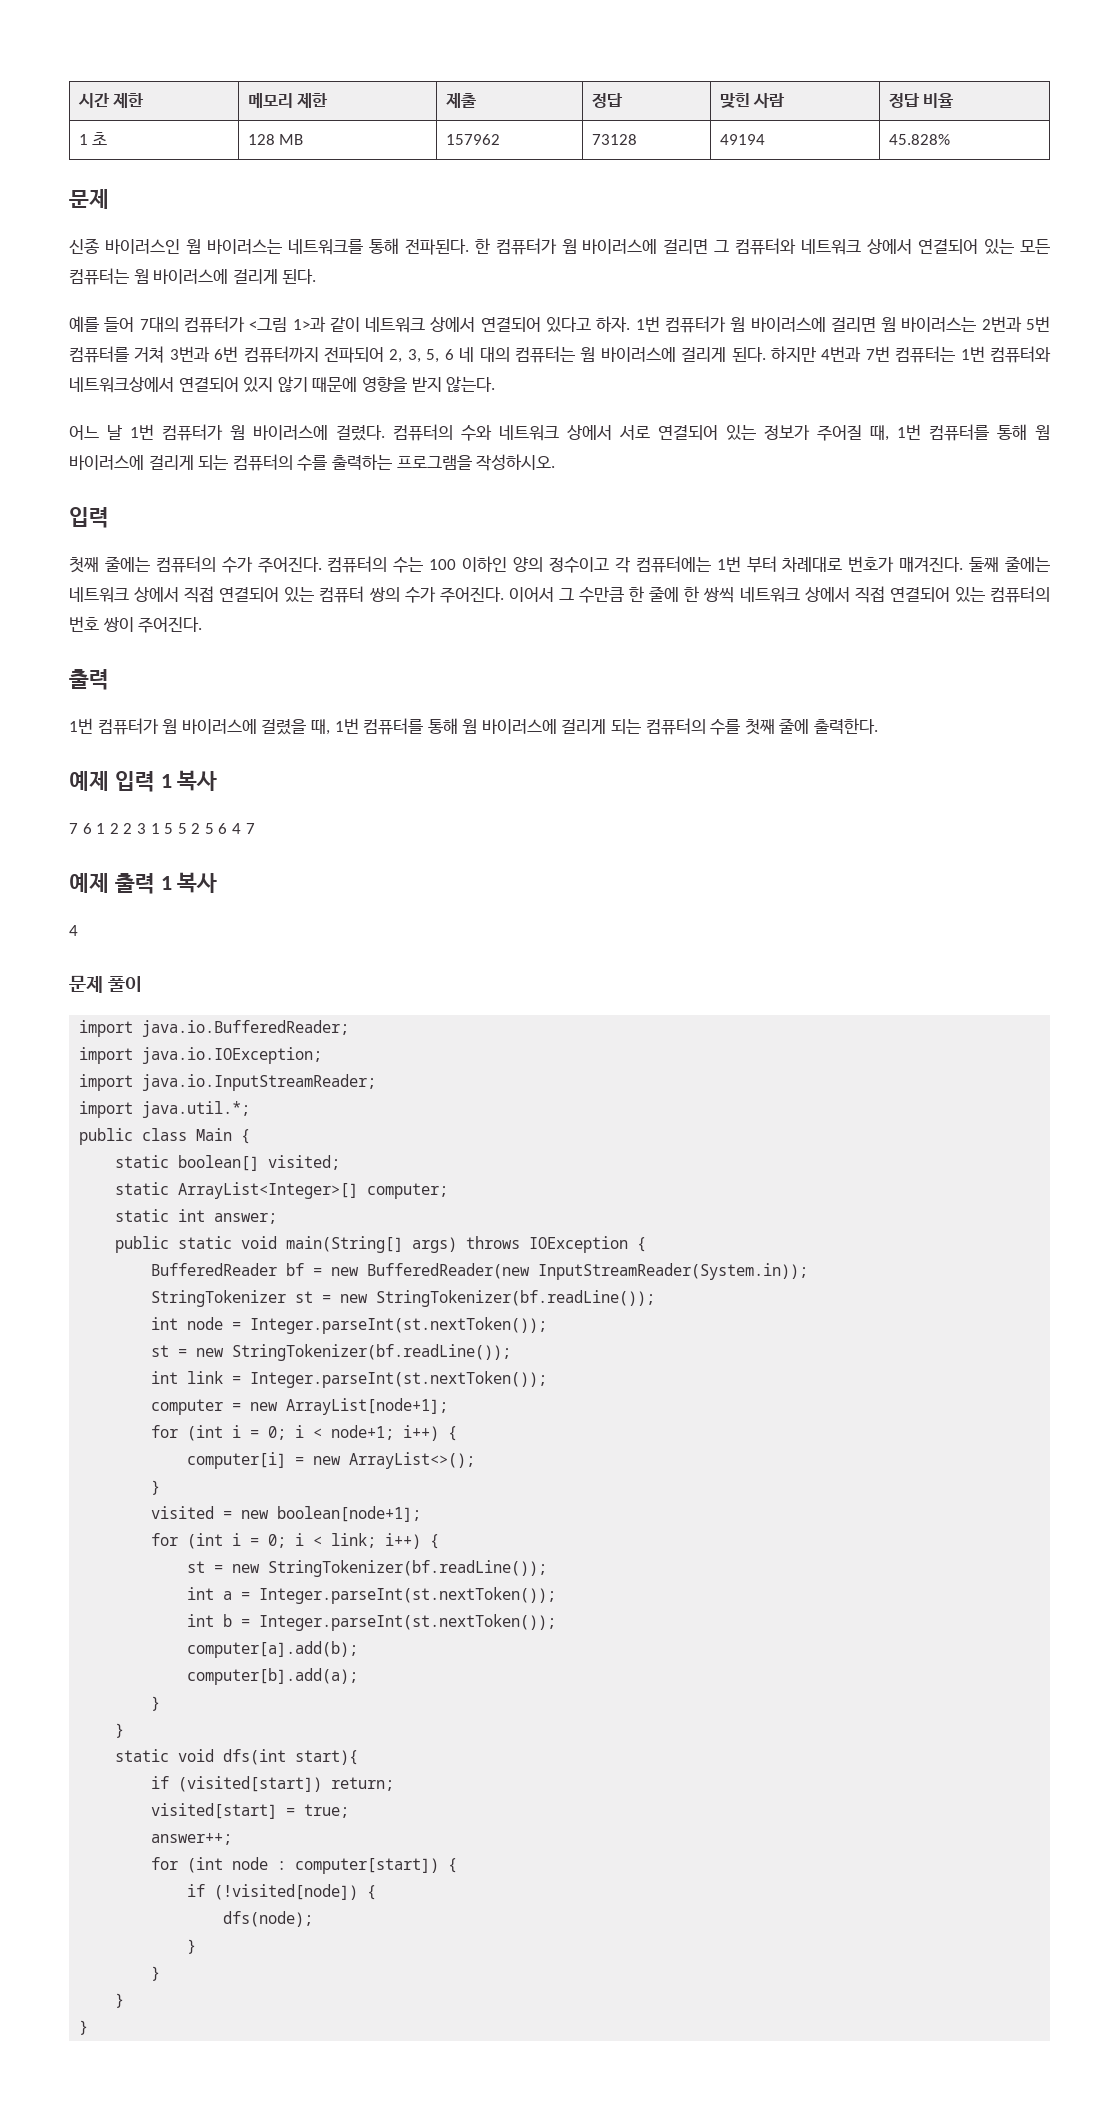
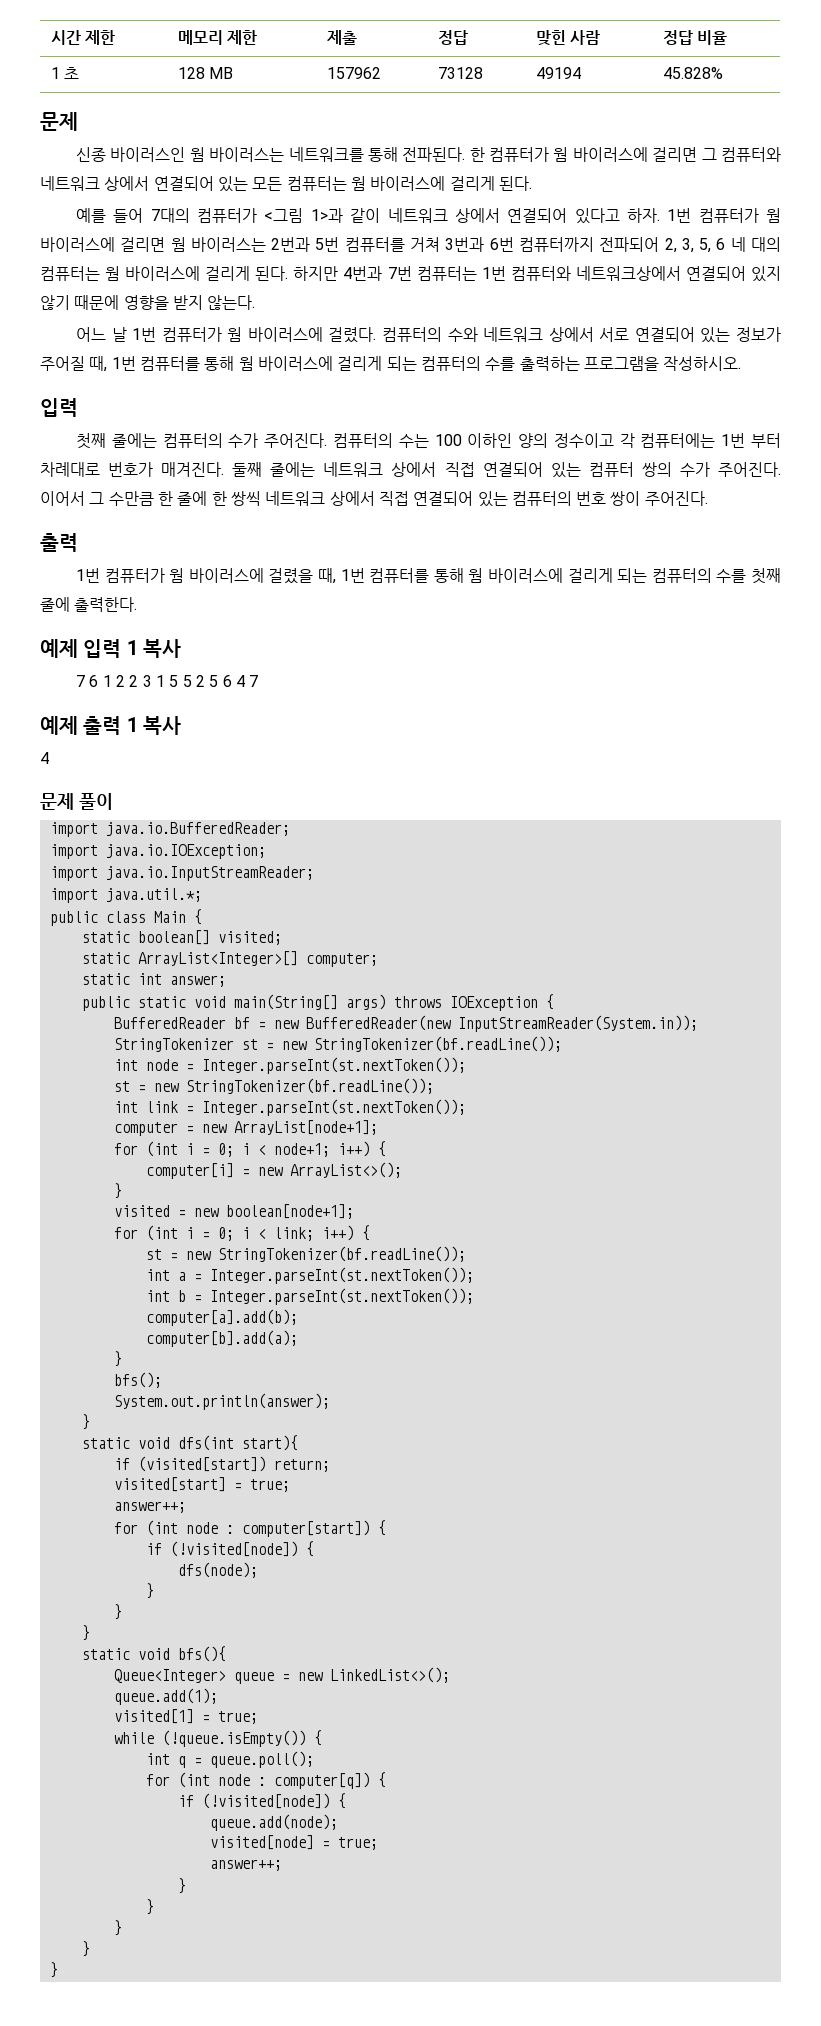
(161, 1703) none -> [113,1372,162,1388] [113,1393,330,1410] // bfs(); // System.out.println(answer);
(125, 2000) none -> [81,1646,226,1662] [113,1667,450,1684] [113,1688,218,1705] [113,1709,258,1724] [113,1730,322,1747] [145,1751,314,1768] [145,1772,386,1789] [177,1793,346,1809] [209,1814,338,1831] [209,1835,378,1850] [209,1859,282,1871] [177,1878,186,1894] [145,1899,154,1915] [113,1920,122,1936] [81,1941,90,1957] // static void bfs(){ // Queue<Integer> queue = new LinkedList<>(); // queue.add(1); // visited[1] = true; // while (!queue.isEmpty()) { // int q = queue.poll(); // for (int node : computer[q]) { // if (!visited[node]) { // queue.add(node); // visited[node] = true; // answer++; // } // } // } // }

